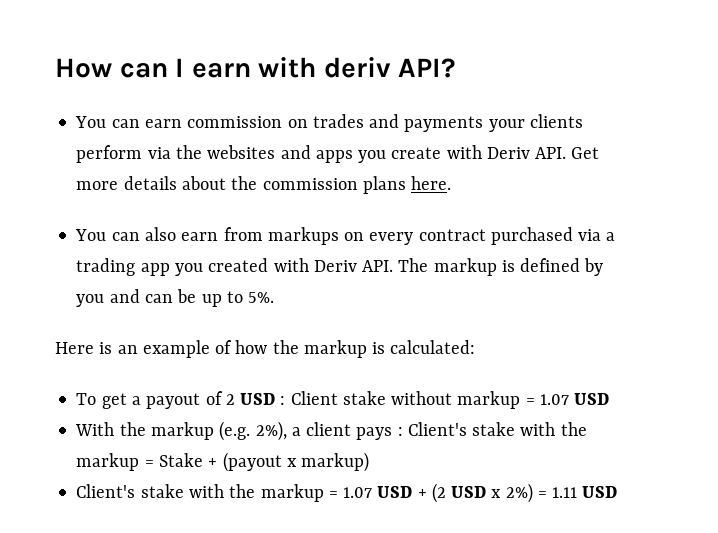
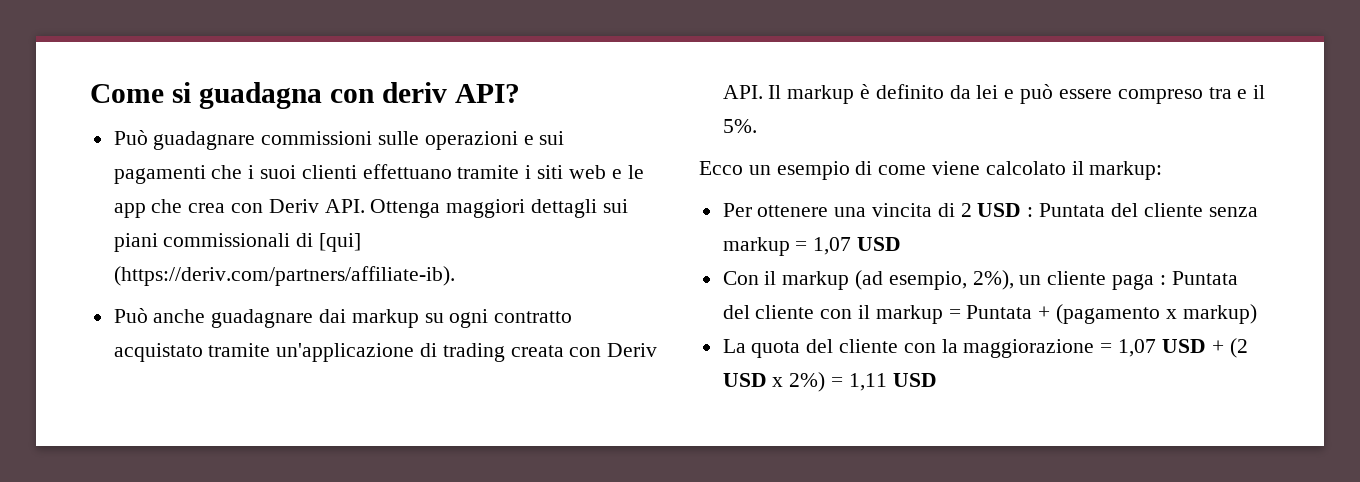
[55,57,456,78] [75,114,583,132] [76,145,600,163] [76,176,452,194] [75,227,616,245] [76,258,604,276] [76,289,275,307] [55,340,476,358] [76,391,569,409] How can I earn with deriv API? // You can earn commission on trades and payments your clients perform via the websites and apps you create with Deriv API. Get more details about the commission plans here. // You can also earn from markups on every contract purchased via a trading app you created with Deriv API. The markup is defined by you and can be up to 5%. // Here is an example of how the markup is calculated: // To get a payout of 2 USD : Client stake without markup = 1.07 -> [90,82,520,109] [113,130,565,150] [113,164,644,184] [113,199,628,218] [113,233,362,252] [113,266,455,286] [113,308,573,328] [113,343,658,362] [722,84,1266,104] [722,119,757,133] [699,161,1163,180] [722,203,1258,217] [722,237,852,256] Come si guadagna con deriv API? // Può guadagnare commissioni sulle operazioni e sui pagamenti che i suoi clienti effettuano tramite i siti web e le app che crea con Deriv API. Ottenga maggiori dettagli sui piani commissionali di [qui] (https://deriv.com/partners/affiliate-ib). // Può anche guadagnare dai markup su ogni contratto acquistato tramite un'applicazione di trading creata con Deriv API. Il markup è definito da lei e può essere compreso tra e il 5%. // Ecco un esempio di come viene calcolato il markup: // Per ottenere una vincita di 2 USD : Puntata del cliente senza markup = 1,07
[75,421,587,441] [76,452,370,472] [76,484,373,502] With the markup (e.g. 2%), a client pays : Client's stake with the markup = Stake + (payout x markup) // Client's stake with the markup = 1.07 -> [722,270,1238,290] [722,304,1257,324] [722,339,1157,358] Con il markup (ad esempio, 2%), un cliente paga : Puntata del cliente con il markup = Puntata + (pagamento x markup) // La quota del cliente con la maggiorazione = 1,07
[552,487,578,498] 1.11 -> [848,373,887,391] 1,11

